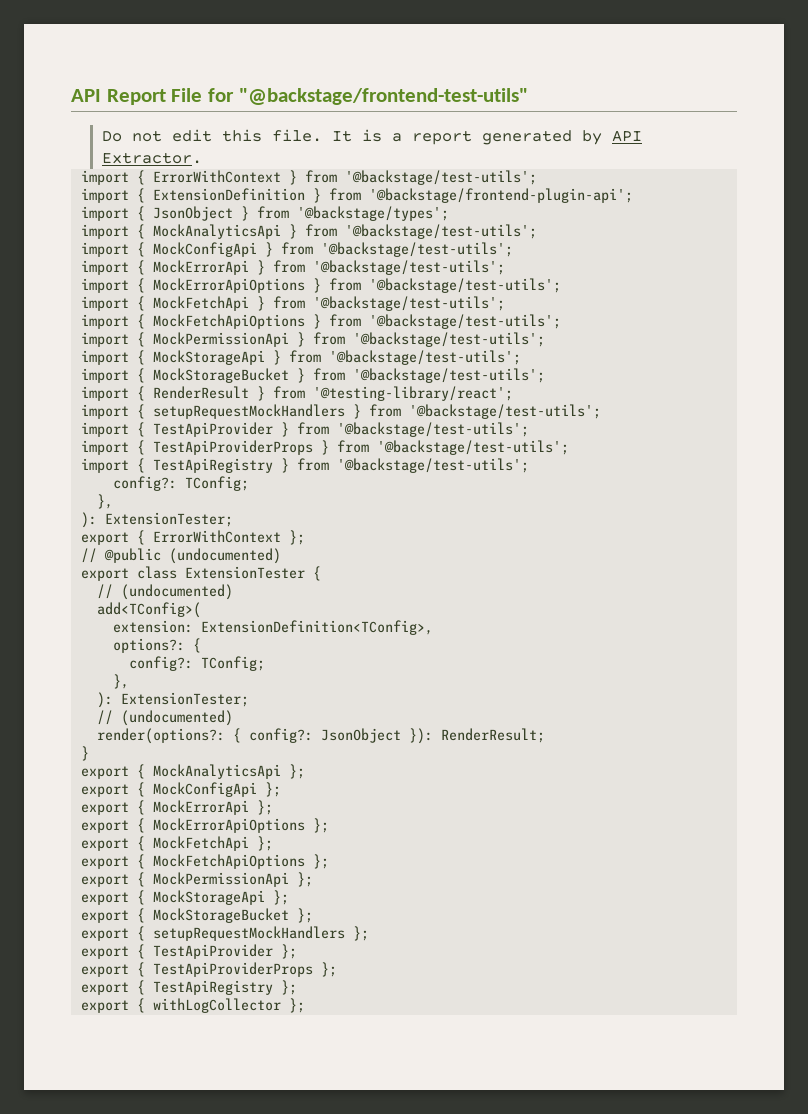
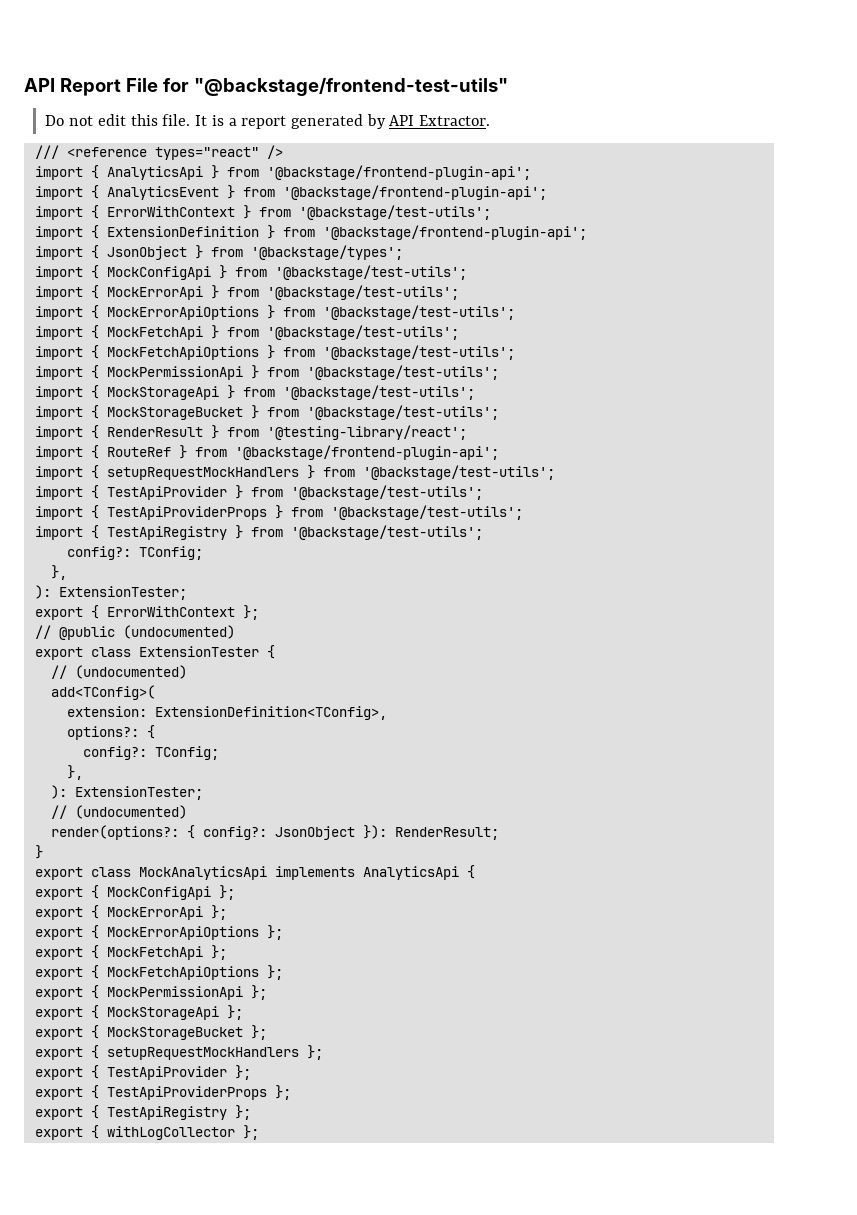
(203, 158) none -> [34,145,283,160] [34,165,531,180] [34,185,547,200] // /// <reference types="react" /> // import { AnalyticsApi } from '@backstage/frontend-plugin-api'; // import { AnalyticsEvent } from '@backstage/frontend-plugin-api';
[81,224,538,239] // import { MockAnalyticsApi } from '@backstage/test-utils'; -> (403, 252) none
(514, 393) none -> [34,445,499,460] // import { RouteRef } from '@backstage/frontend-plugin-api';
[137,764,306,779] { MockAnalyticsApi }; -> [90,865,475,880] class MockAnalyticsApi implements AnalyticsApi {

